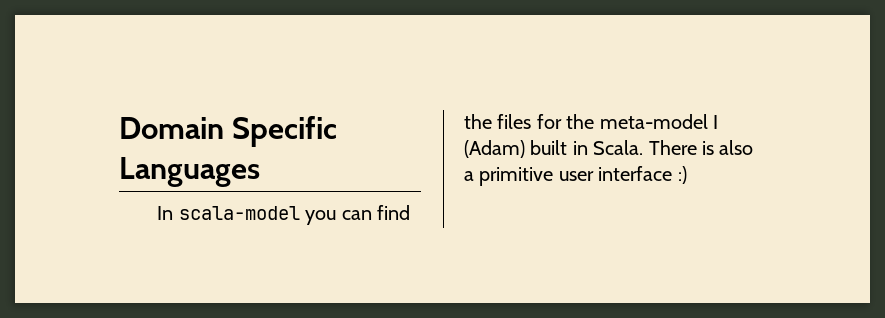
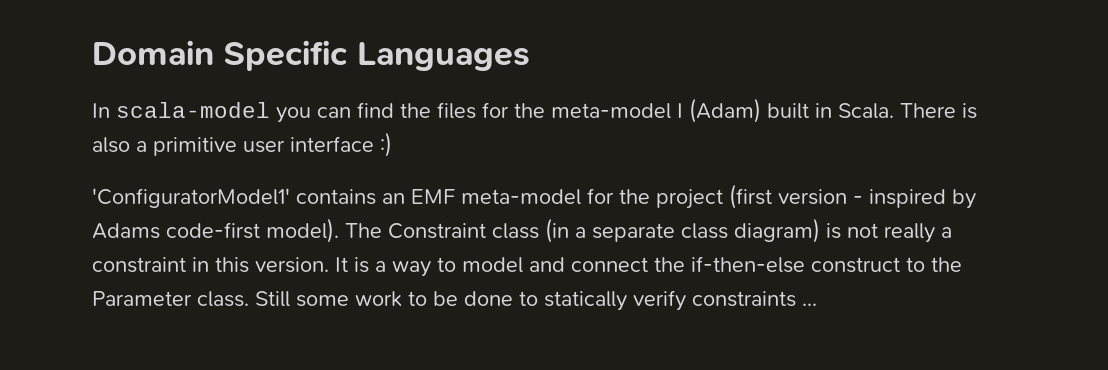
(687, 175) none -> [92,184,976,209] [92,218,952,243] [92,256,962,277] [92,290,817,311] // 'ConfiguratorModel1' contains an EMF meta-model for the project (first version - inspired by Adams code-first model). The Constraint class (in a separate class diagram) is not really a constraint in this version. It is a way to model and connect the if-then-else construct to the Parameter class. Still some work to be done to statically verify constraints ...

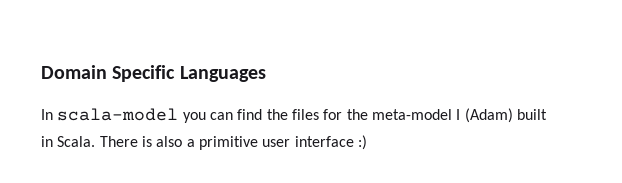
[92,184,976,209] [92,218,952,243] [92,256,962,277] [92,290,817,311] // 'ConfiguratorModel1' contains an EMF meta-model for the project (first version - inspired by Adams code-first model). The Constraint class (in a separate class diagram) is not really a constraint in this version. It is a way to model and connect the if-then-else construct to the Parameter class. Still some work to be done to statically verify constraints ... -> (367, 142) none

